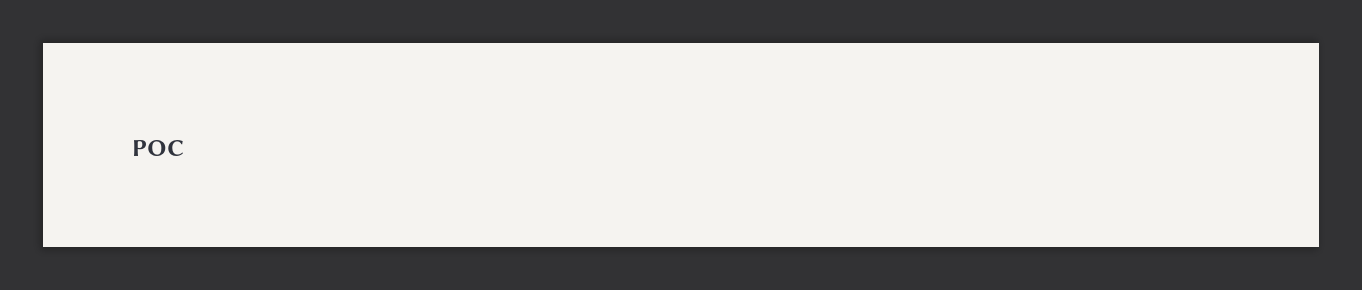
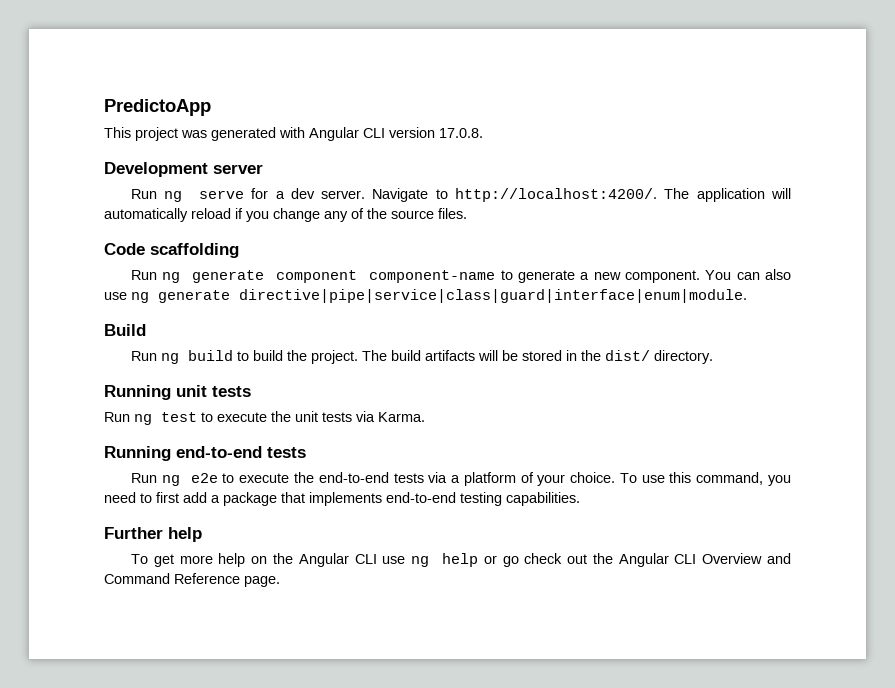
[132,140,184,156] POC -> [104,99,211,116] [104,127,483,141] [104,162,263,177] [131,188,791,202] [104,208,467,222] [104,243,239,258] [131,269,792,283] [104,289,747,303] [104,324,146,336] [131,350,714,364] [104,385,251,400] [104,411,425,425] [104,446,306,461] [131,472,792,486] [104,492,580,506] [104,527,202,542] [131,553,792,567] [104,573,280,587] PredictoApp // This project was generated with Angular CLI version 17.0.8. // Development server // Run ng serve for a dev server. Navigate to http://localhost:4200/. The application will automatically reload if you change any of the source files. // Code scaffolding // Run ng generate component component-name to generate a new component. You can also use ng generate directive|pipe|service|class|guard|interface|enum|module. // Build // Run ng build to build the project. The build artifacts will be stored in the dist/ directory. // Running unit tests // Run ng test to execute the unit tests via Karma. // Running end-to-end tests // Run ng e2e to execute the end-to-end tests via a platform of your choice. To use this command, you need to first add a package that implements end-to-end testing capabilities. // Further help // To get more help on the Angular CLI use ng help or go check out the Angular CLI Overview and Command Reference page.

